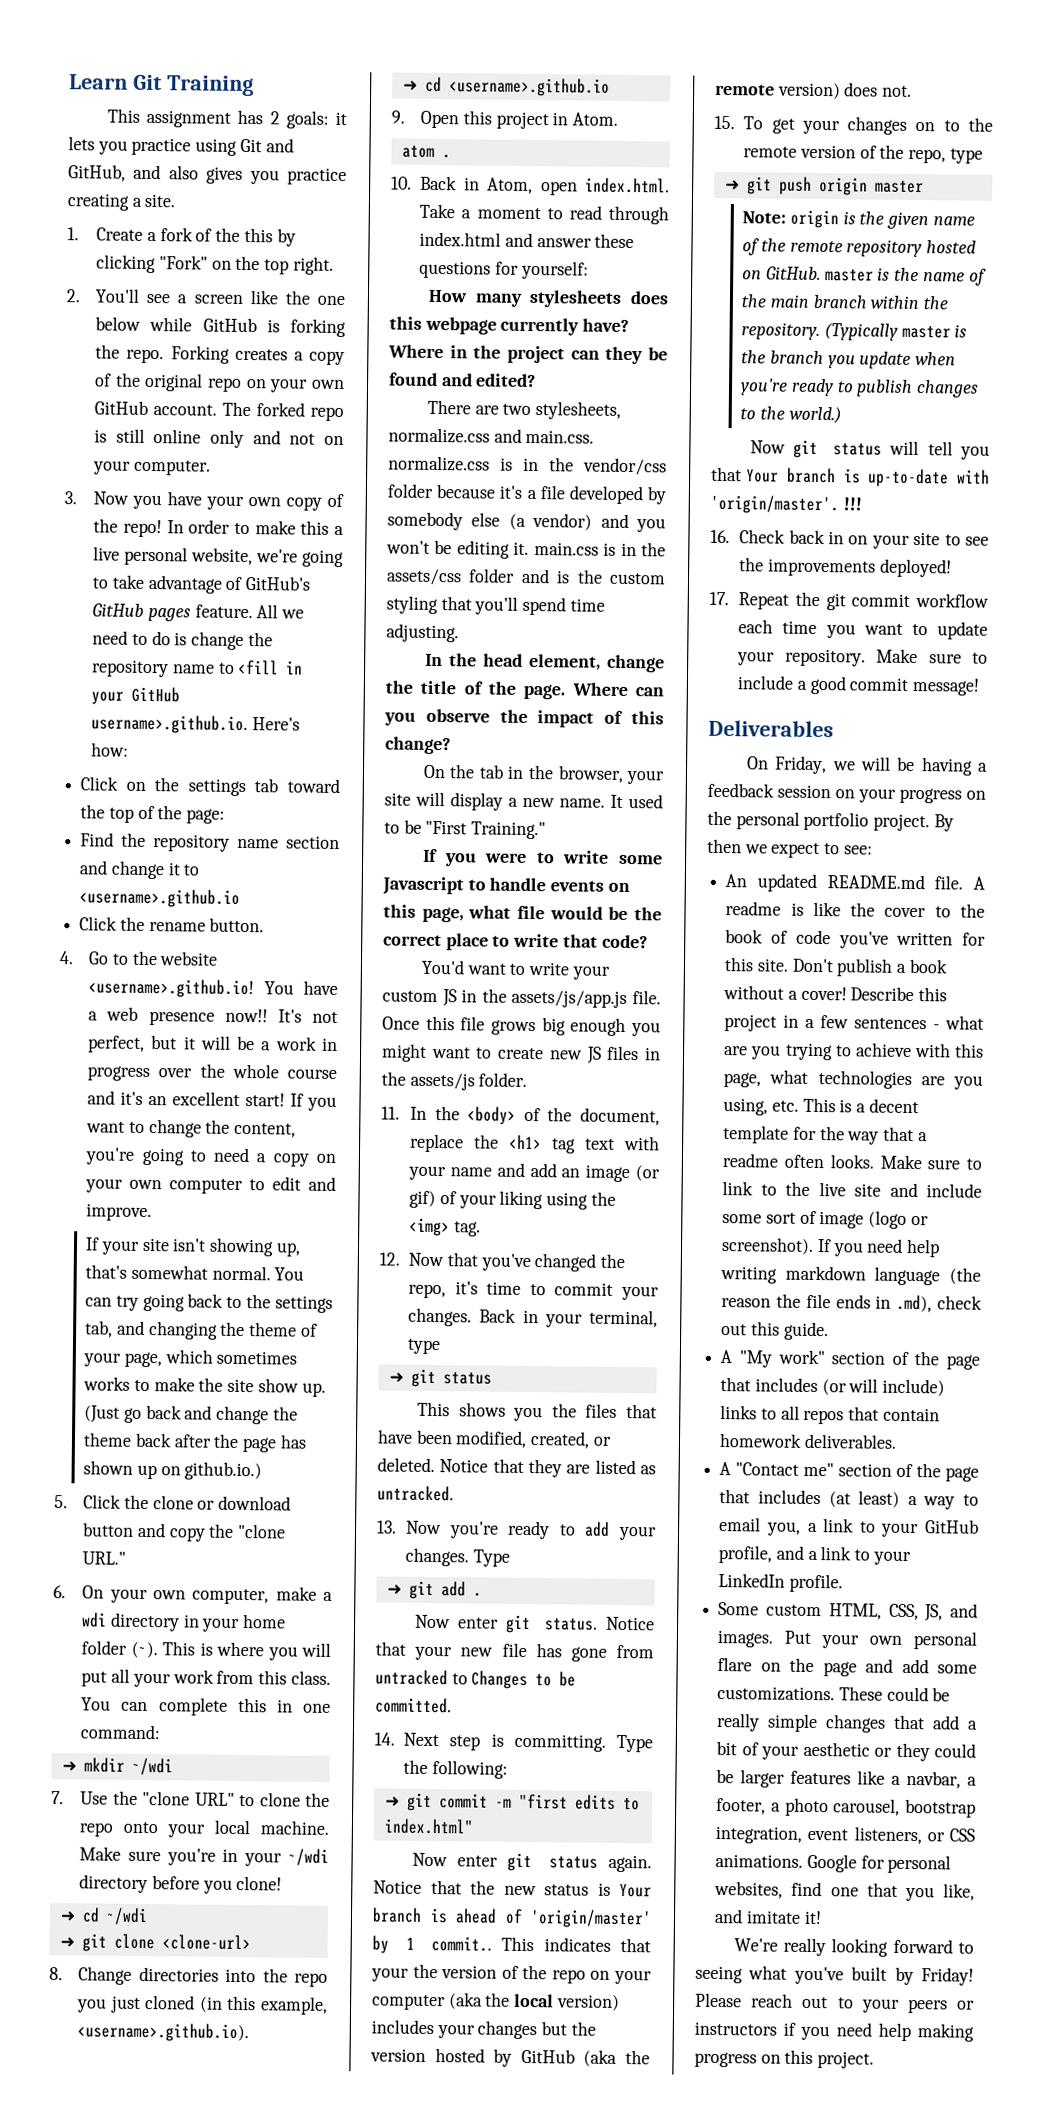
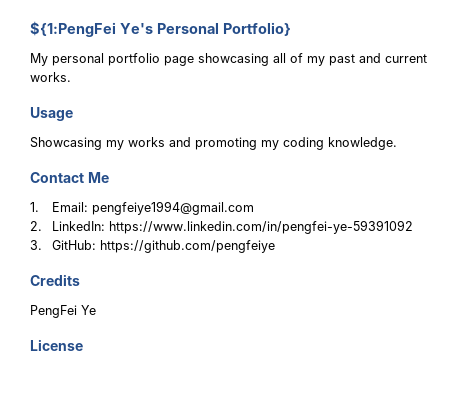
[69,74,254,97] [106,108,347,129] [68,136,294,156] [68,164,347,186] [67,193,177,211] [67,227,296,247] [96,254,334,275] [66,288,345,306] [95,316,346,338] [95,344,345,366] [95,372,345,393] [94,400,344,422] [94,428,344,448] [93,459,211,476] [64,491,344,511] [93,518,344,538] [93,546,344,568] [92,574,312,594] [92,603,305,622] [92,630,273,650] [91,659,304,678] [91,686,181,705] [91,714,300,735] [91,742,130,757] [80,776,340,797] [80,804,226,824] [80,832,340,852] [79,860,201,880] [79,888,241,908] [79,916,265,933] [59,950,219,966] [88,978,338,999] [88,1006,338,1026] [88,1035,338,1053] [87,1063,337,1082] [87,1090,337,1111] [86,1119,297,1138] [85,1147,336,1167] [85,1176,336,1195] [86,1203,153,1222] [85,1237,301,1257] [85,1264,305,1281] [85,1293,333,1313] [85,1320,318,1340] [83,1349,298,1368] [83,1376,326,1397] [84,1404,298,1425] [83,1432,307,1453] [83,1460,263,1481] [54,1494,292,1511] [82,1522,287,1542] [82,1551,127,1565] [53,1585,333,1605] [82,1612,287,1632] [81,1640,331,1661] [81,1668,331,1688] [81,1697,331,1716] [80,1724,161,1740] [61,1757,173,1776] [51,1790,330,1807] [79,1819,329,1838] [79,1846,329,1867] [79,1874,283,1894] [59,1907,148,1926] [59,1933,251,1952] [49,1966,328,1987] [76,1995,328,2015] [77,2022,250,2043] [402,76,610,97] [391,110,619,130] [401,145,451,159] [391,175,670,196] [419,203,669,225] [419,231,635,249] [419,260,589,280] [427,289,669,308] [389,316,630,336] [388,344,668,365] [389,372,537,388] [426,399,622,420] [388,427,595,444] [388,455,667,476] [387,483,666,505] [387,511,666,533] [386,539,666,559] [386,568,666,586] [386,595,605,616] [386,623,459,643] [424,653,665,673] [385,680,664,700] [384,708,664,728] [385,736,451,755] [422,764,665,785] [384,791,663,811] [384,819,547,840] [422,848,663,867] [382,876,630,896] [383,904,662,923] [383,933,648,951] [420,959,610,980] [382,988,661,1009] [382,1015,661,1037] [381,1043,661,1064] [381,1071,528,1091] [381,1106,660,1126] [410,1133,660,1154] [408,1162,660,1183] [409,1190,616,1210] [409,1217,481,1237] [379,1252,626,1272] [408,1281,659,1301] [408,1307,658,1328] [407,1338,442,1355] [388,1368,492,1388] [416,1401,657,1422] [377,1429,612,1449] [377,1457,656,1478] [377,1485,454,1502] [377,1520,657,1541] [405,1547,510,1567] [386,1580,482,1600] [414,1614,655,1634] [375,1641,654,1662] [375,1669,577,1690] [375,1697,452,1714] [374,1732,653,1753] [403,1759,508,1779] [384,1792,640,1812] [383,1818,474,1835] [411,1852,652,1873] [373,1880,652,1898] [372,1907,652,1929] [372,1935,651,1954] [371,1963,652,1985] [372,1992,620,2011] [371,2019,596,2040] [370,2048,650,2067] [715,82,913,100] [714,115,993,135] [743,144,983,164] [724,176,924,196] [742,209,975,230] [742,238,977,258] [742,266,987,286] [741,294,949,310] [741,322,968,341] [741,350,957,369] [740,378,980,398] [740,406,842,424] [749,439,990,460] [711,466,990,488] [710,494,862,515] [710,529,989,549] [739,557,952,578] [709,591,989,611] [738,619,988,640] [737,648,988,667] [737,675,980,696] [708,719,834,738] [746,755,988,776] [707,782,986,804] [707,810,954,832] [707,838,873,859] [725,873,985,892] [725,901,985,918] [725,929,986,949] [724,957,948,977] [723,985,948,1002] [724,1014,984,1032] [724,1042,984,1061] [723,1069,983,1090] [723,1097,919,1116] [723,1125,928,1145] [722,1153,982,1170] [722,1181,982,1198] [722,1210,929,1229] [721,1237,941,1258] [720,1265,981,1286] [721,1293,982,1313] [721,1321,829,1341] [720,1349,980,1370] [720,1377,946,1397] [720,1405,940,1425] [719,1433,897,1449] [719,1462,979,1482] [719,1489,979,1510] [719,1517,979,1538] [718,1545,911,1566] [718,1573,843,1593] [718,1602,978,1622] [717,1630,978,1650] [717,1656,977,1677] [717,1685,951,1702] [716,1712,978,1733] [716,1740,976,1762] [716,1768,977,1789] [716,1797,976,1818] [715,1825,975,1845] [715,1853,952,1874] [714,1880,975,1902] [714,1908,822,1925] [733,1937,974,1957] [695,1965,974,1986] [695,1992,975,2014] [694,2021,974,2042] [694,2049,875,2069] Learn Git Training // This assignment has 2 goals: it lets you practice using Git and GitHub, and also gives you practice creating a site. // 1. Create a fork of the this by clicking "Fork" on the top right. // 2. You'll see a screen like the one below while GitHub is forking the repo. Forking creates a copy of the original repo on your own GitHub account. The forked repo is still online only and not on your computer. // 3. Now you have your own copy of the repo! In order to make this a live personal website, we're going to take advantage of GitHub's GitHub pages feature. All we need to do is change the repository name to <fill in your GitHub username>.github.io. Here's how: // Click on the settings tab toward the top of the page: // Find the repository name section and change it to <username>.github.io // Click the rename button. // 4. Go to the website <username>.github.io! You have a web presence now!! It's not perfect, but it will be a work in progress over the whole course and it's an excellent start! If you want to change the content, you're going to need a copy on your own computer to edit and improve. // If your site isn't showing up, that's somewhat normal. You can try going back to the settings tab, and changing the theme of your page, which sometimes works to make the site show up. (Just go back and change the theme back after the page has shown up on github.io.) // 5. Click the clone or download button and copy the "clone URL." // 6. On your own computer, make a wdi directory in your home folder (~). This is where you will put all your work from this class. You can complete this in one command: // ➜ mkdir ~/wdi // 7. Use the "clone URL" to clone the repo onto your local machine. Make sure you're in your ~/wdi directory before you clone! // ➜ cd ~/wdi // ➜ git clone <clone-url> // 8. Change directories into the repo you just cloned (in this example, <username>.github.io). // ➜ cd <username>.github.io // 9. Open this project in Atom. // atom . // 10. Back in Atom, open index.html. Take a moment to read through index.html and answer these questions for yourself: // How many stylesheets does this webpage currently have? Where in the project can they be found and edited? // There are two stylesheets, normalize.css and main.css. normalize.css is in the vendor/css folder because it's a file developed by somebody else (a vendor) and you won't be editing it. main.css is in the assets/css folder and is the custom styling that you'll spend time adjusting. // In the head element, change the title of the page. Where can you observe the impact of this change? // On the tab in the browser, your site will display a new name. It used to be "First Training." // If you were to write some Javascript to handle events on this page, what file would be the correct place to write that code? // You'd want to write your custom JS in the assets/js/app.js file. Once this file grows big enough you might want to create new JS files in the assets/js folder. // 11. In the <body> of the document, replace the <h1> tag text with your name and add an image (or gif) of your liking using the <img> tag. // 12. Now that you've changed the repo, it's time to commit your changes. Back in your terminal, type // ➜ git status // This shows you the files that have been modified, created, or deleted. Notice that they are listed as untracked. // 13. Now you're ready to add your changes. Type // ➜ git add . // Now enter git status. Notice that your new file has gone from untracked to Changes to be committed. // 14. Next step is committing. Type the following: // ➜ git commit -m "first edits to index.html" // Now enter git status again. Notice that the new status is Your branch is ahead of 'origin/master' by 1 commit.. This indicates that your the version of the repo on your computer (aka the local version) includes your changes but the version hosted by GitHub (aka the remote version) does not. // 15. To get your changes on to the remote version of the repo, type // ➜ git push origin master // Note: origin is the given name of the remote repository hosted on GitHub. master is the name of the main branch within the repository. (Typically master is the branch you update when you're ready to publish changes to the world.) // Now git status will tell you that Your branch is up-to-date with 'origin/master'. !!! // 16. Check back in on your site to see the improvements deployed! // 17. Repeat the git commit workflow each time you want to update your repository. Make sure to include a good commit message! // Deliverables // On Friday, we will be having a feedback session on your progress on the personal portfolio project. By then we expect to see: // An updated README.md file. A readme is like the cover to the book of code you've written for this site. Don't publish a book without a cover! Describe this project in a few sentences - what are you trying to achieve with this page, what technologies are you using, etc. This is a decent template for the way that a readme often looks. Make sure to link to the live site and include some sort of image (logo or screenshot). If you need help writing markdown language (the reason the file ends in .md), check out this guide. // A "My work" section of the page that includes (or will include) links to all repos that contain homework deliverables. // A "Contact me" section of the page that includes (at least) a way to email you, a link to your GitHub profile, and a link to your LinkedIn profile. // Some custom HTML, CSS, JS, and images. Put your own personal flare on the page and add some customizations. These could be really simple changes that add a bit of your aesthetic or they could be larger features like a navbar, a footer, a photo carousel, bootstrap integration, event listeners, or CSS animations. Google for personal websites, find one that you like, and imitate it! // We're really looking forward to seeing what you've built by Friday! Please reach out to your peers or instructors if you need help making progress on this project. -> [30,21,291,37] [30,53,427,66] [30,72,71,82] [30,107,73,121] [30,137,397,150] [30,172,109,183] [30,201,255,215] [30,220,414,234] [30,240,276,253] [30,274,80,286] [30,305,96,318] [30,339,83,351] ${1:PengFei Ye's Personal Portfolio} // My personal portfolio page showcasing all of my past and current works. // Usage // Showcasing my works and promoting my coding knowledge. // Contact Me // 1. Email: pengfeiye1994@gmail.com // 2. LinkedIn: https://www.linkedin.com/in/pengfei-ye-59391092 // 3. GitHub: https://github.com/pengfeiye // Credits // PengFei Ye // License

